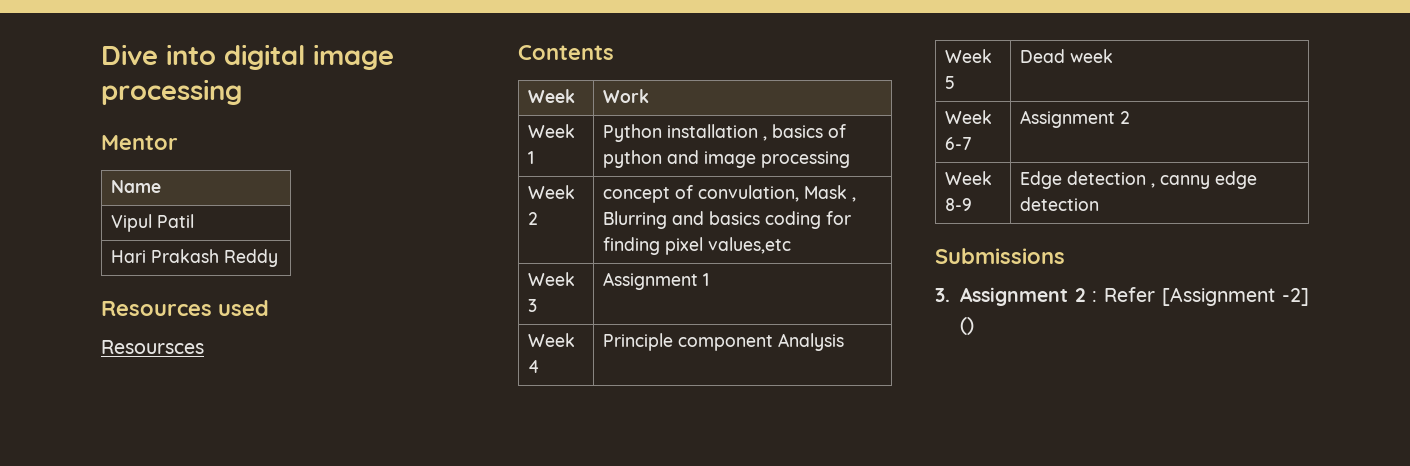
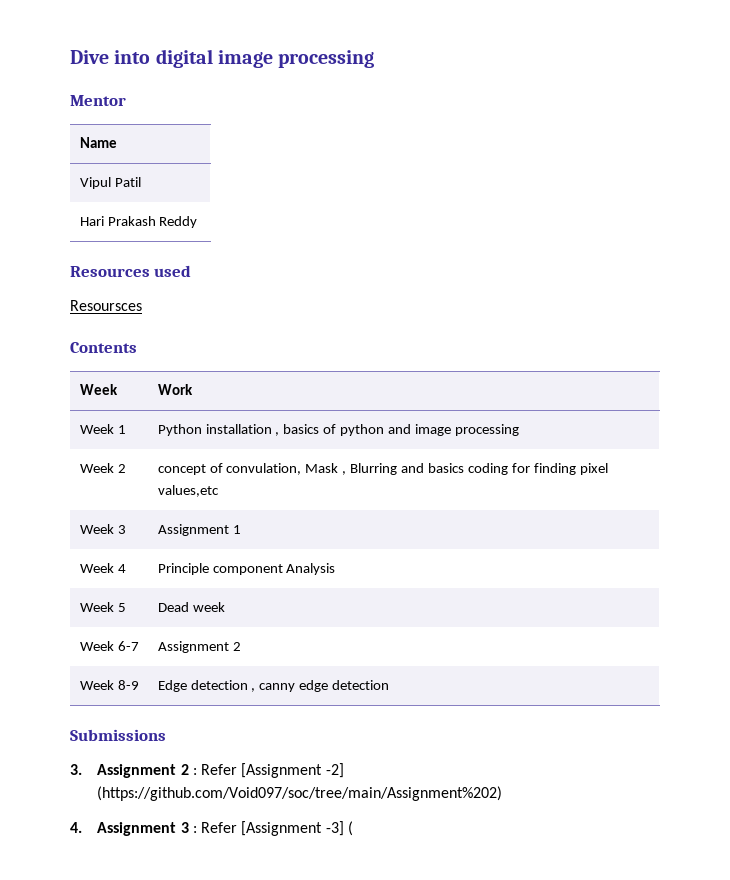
[959,317,974,335] () -> [97,786,503,801] [70,821,354,836] (https://github.com/Void097/soc/tree/main/Assignment%202) // 4. Assignment 3 : Refer [Assignment -3] (

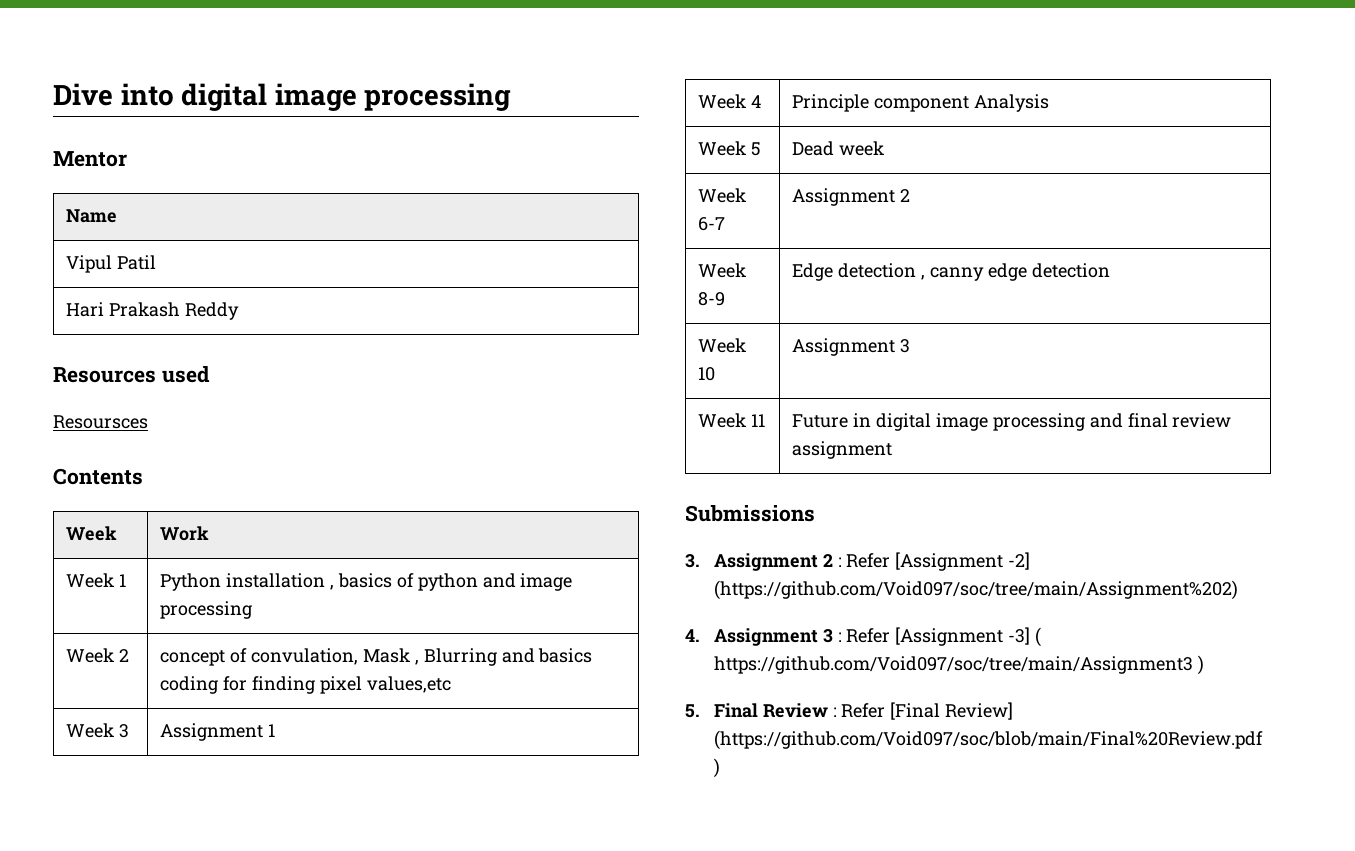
(390, 685) none -> [698,338,747,353] [698,367,716,381] [792,338,911,356] [698,413,766,428] [792,413,1232,431] [792,441,893,459] // Week 10 | Assignment 3 // Week 11 | Future in digital image processing and final review assignment
(354, 828) none -> [713,655,1204,675] [685,702,1014,720] [713,730,1263,750] [713,758,720,778] https://github.com/Void097/soc/tree/main/Assignment3 ) // 5. Final Review : Refer [Final Review] (https://github.com/Void097/soc/blob/main/Final%20Review.pdf )

